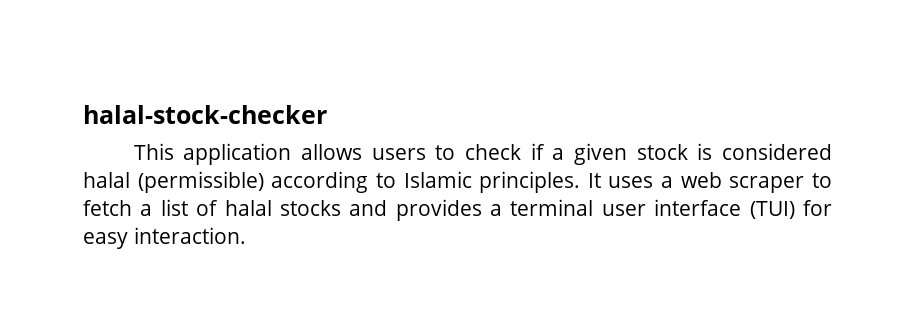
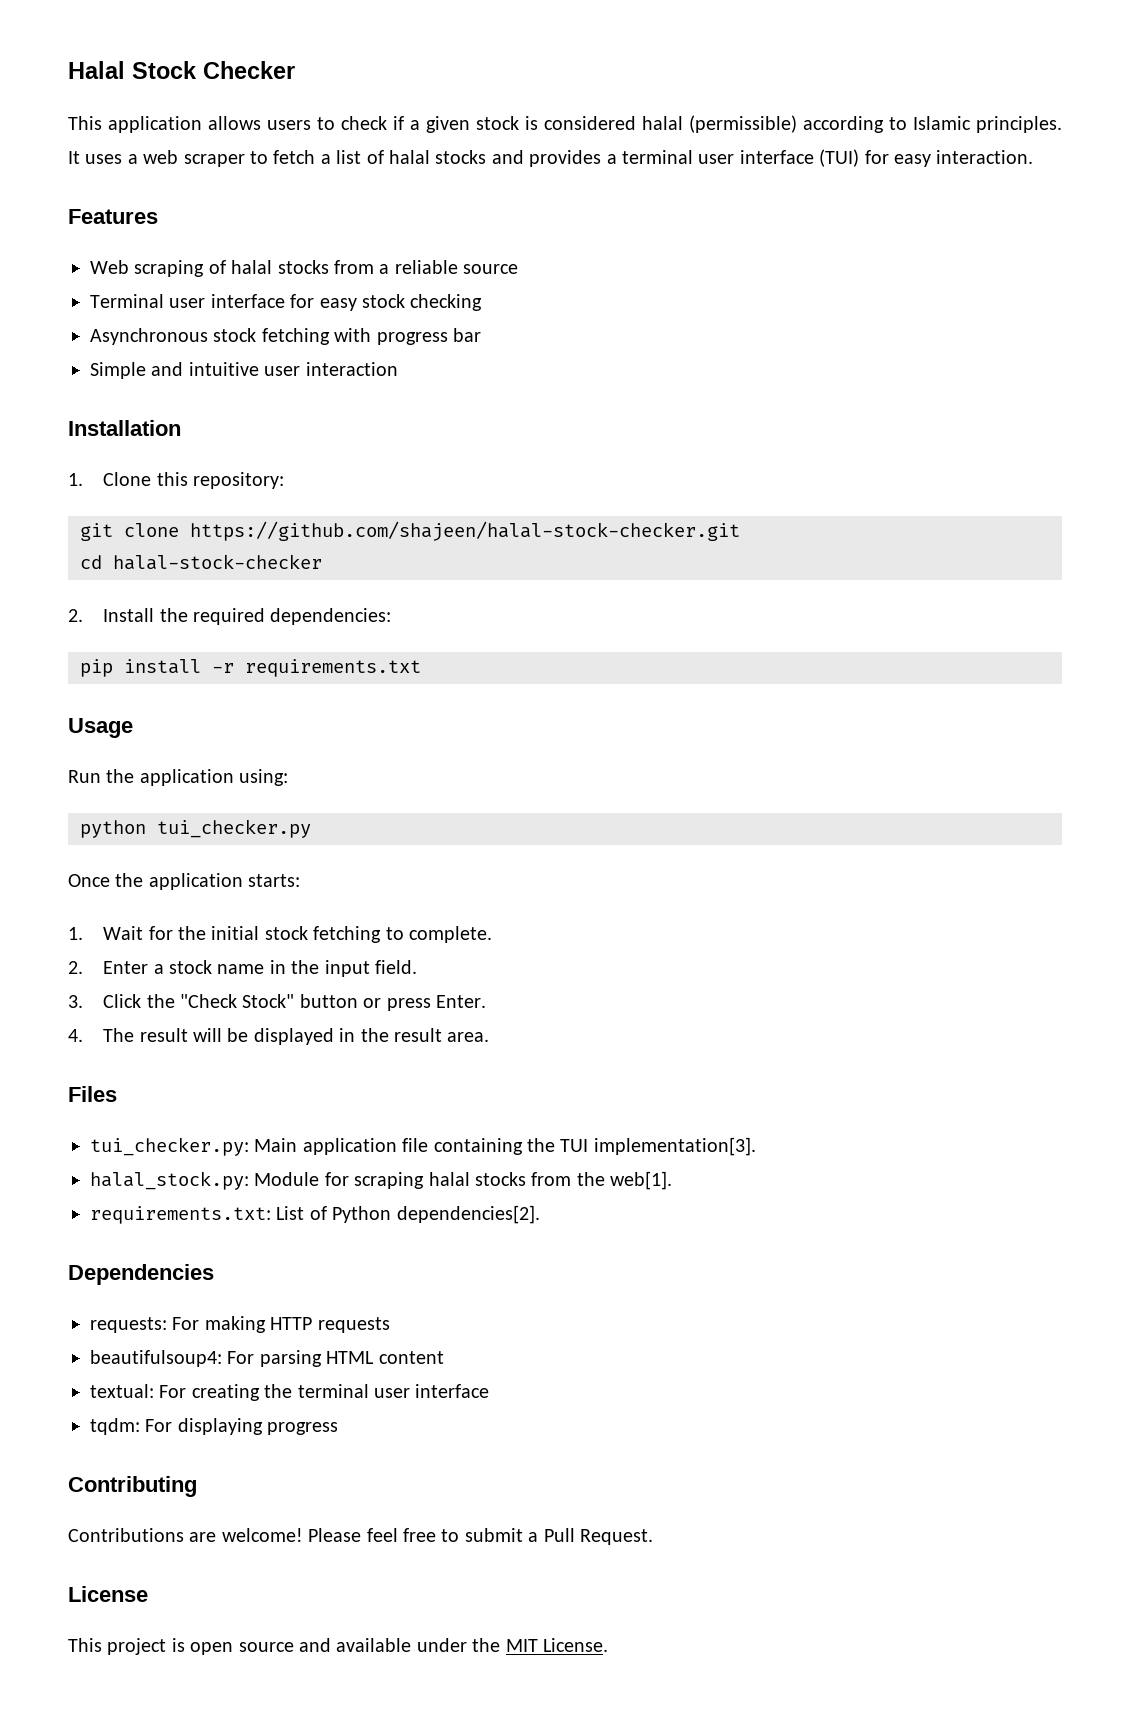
[83,105,327,124] halal-stock-checker -> [68,61,295,79] Halal Stock Checker
(246, 235) none -> [68,209,158,224] [90,260,519,277] [90,294,483,311] [90,328,481,345] [90,362,398,379] [68,420,181,436] [68,472,284,489] [80,521,740,541] [80,554,322,570] [68,608,392,625] [80,659,421,677] [68,718,133,738] [68,769,289,786] [80,819,311,838] [68,873,301,890] [68,926,492,943] [68,960,417,977] [68,994,486,1011] [68,1028,490,1045] [68,1086,117,1102] [90,1137,756,1156] [90,1171,673,1190] [90,1205,540,1224] [68,1264,214,1285] [90,1316,390,1333] [90,1350,444,1367] [90,1384,490,1401] [90,1418,339,1435] [68,1476,197,1497] [68,1528,653,1545] [68,1586,148,1602] [68,1638,608,1655] // Features // Web scraping of halal stocks from a reliable source // Terminal user interface for easy stock checking // Asynchronous stock fetching with progress bar // Simple and intuitive user interaction // Installation // 1. Clone this repository: // git clone https://github.com/shajeen/halal-stock-checker.git // cd halal-stock-checker // 2. Install the required dependencies: // pip install -r requirements.txt // Usage // Run the application using: // python tui_checker.py // Once the application starts: // 1. Wait for the initial stock fetching to complete. // 2. Enter a stock name in the input field. // 3. Click the "Check Stock" button or press Enter. // 4. The result will be displayed in the result area. // Files // tui_checker.py: Main application file containing the TUI implementation[3]. // halal_stock.py: Module for scraping halal stocks from the web[1]. // requirements.txt: List of Python dependencies[2]. // Dependencies // requests: For making HTTP requests // beautifulsoup4: For parsing HTML content // textual: For creating the terminal user interface // tqdm: For displaying progress // Contributing // Contributions are welcome! Please feel free to submit a Pull Request. // License // This project is open source and available under the MIT License.

